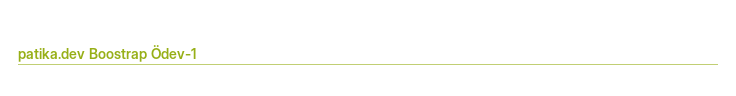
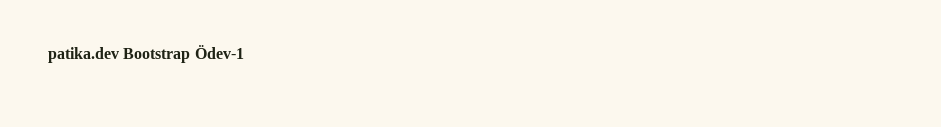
[88,48,147,62] Boostrap -> [123,48,191,63] Bootstrap

